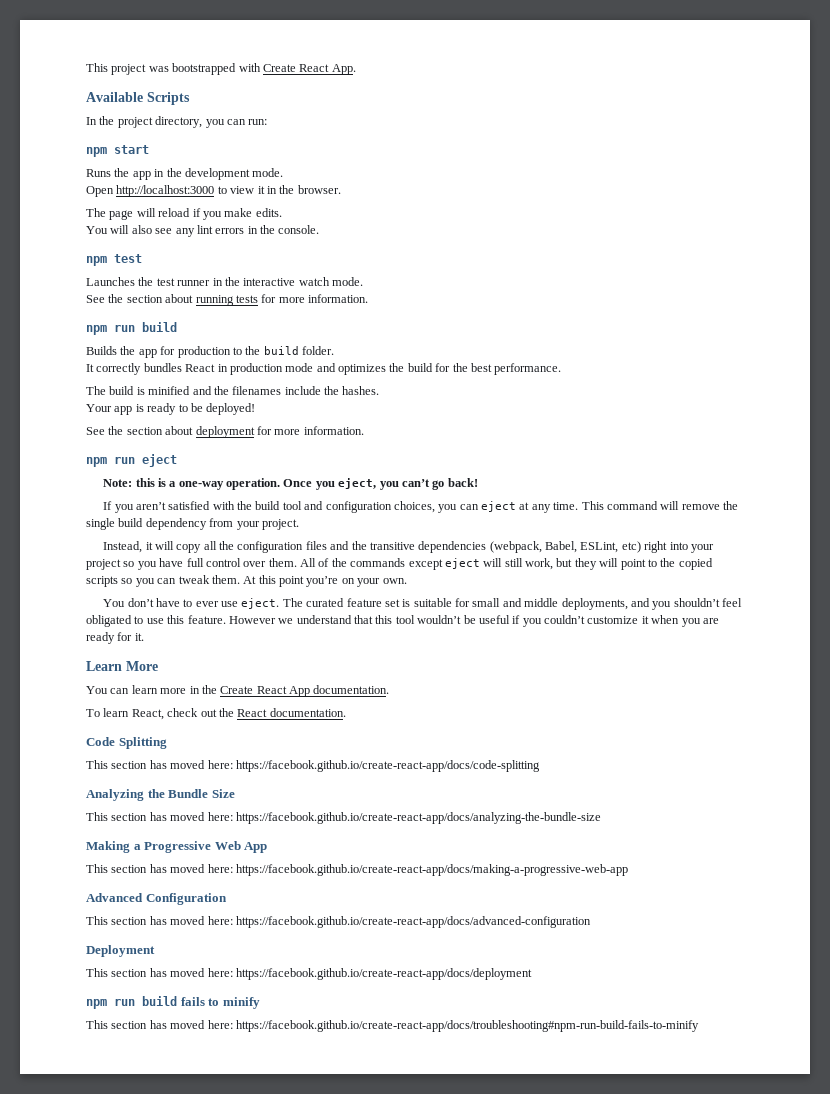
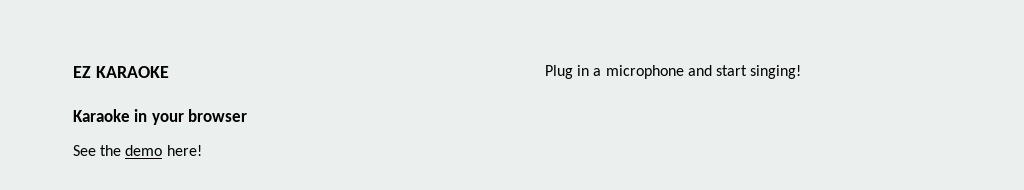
[86,63,356,75] [86,92,190,105] [86,116,268,128] [86,145,149,157] [86,168,284,180] [86,185,341,197] [86,208,282,220] [86,225,320,237] [86,254,142,266] [86,277,363,286] [86,294,368,306] [86,322,177,335] [86,346,334,358] [86,363,562,375] [86,386,380,395] [86,403,256,415] [86,426,364,438] [86,454,177,467] [103,478,478,490] [103,501,739,513] [86,518,299,530] [103,541,714,553] [86,558,713,570] [86,575,407,587] [103,598,743,610] [86,615,719,627] [86,632,144,644] [86,661,158,671] [86,685,390,697] [86,708,346,720] [86,737,167,749] [86,760,540,772] [86,789,235,801] [86,812,601,824] [86,841,268,853] [86,864,628,876] [86,893,227,905] [86,916,591,928] [86,945,155,957] [86,968,532,980] [86,996,260,1009] [86,1020,699,1032] This project was bootstrapped with Create React App. // Available Scripts // In the project directory, you can run: // npm start // Runs the app in the development mode. // Open http://localhost:3000 to view it in the browser. // The page will reload if you make edits. // You will also see any lint errors in the console. // npm test // Launches the test runner in the interactive watch mode. // See the section about running tests for more information. // npm run build // Builds the app for production to the build folder. // It correctly bundles React in production mode and optimizes the build for the best performance. // The build is minified and the filenames include the hashes. // Your app is ready to be deployed! // See the section about deployment for more information. // npm run eject // Note: this is a one-way operation. Once you eject, you can’t go back! // If you aren’t satisfied with the build tool and configuration choices, you can eject at any time. This command will remove the single build dependency from your project. // Instead, it will copy all the configuration files and the transitive dependencies (webpack, Babel, ESLint, etc) right into your project so you have full control over them. All of the commands except eject will still work, but they will point to the copied scripts so you can tweak them. At this point you’re on your own. // You don’t have to ever use eject. The curated feature set is suitable for small and middle deployments, and you shouldn’t feel obligated to use this feature. However we understand that this tool wouldn’t be useful if you couldn’t customize it when you are ready for it. // Learn More // You can learn more in the Create React App documentation. // To learn React, check out the React documentation. // Code Splitting // This section has moved here: https://facebook.github.io/create-react-app/docs/code-splitting // Analyzing the Bundle Size // This section has moved here: https://facebook.github.io/create-react-app/docs/analyzing-the-bundle-size // Making a Progressive Web App // This section has moved here: https://facebook.github.io/create-react-app/docs/making-a-progressive-web-app // Advanced Configuration // This section has moved here: https://facebook.github.io/create-react-app/docs/advanced-configuration // Deployment // This section has moved here: https://facebook.github.io/create-react-app/docs/deployment // npm run build fails to minify // This section has moved here: https://facebook.github.io/create-react-app/docs/troubleshooting#npm-run-build-fails-to-minify -> [73,66,169,78] [73,109,248,125] [73,145,202,156] [545,65,802,79] EZ KARAOKE // Karaoke in your browser // See the demo here! // Plug in a microphone and start singing!

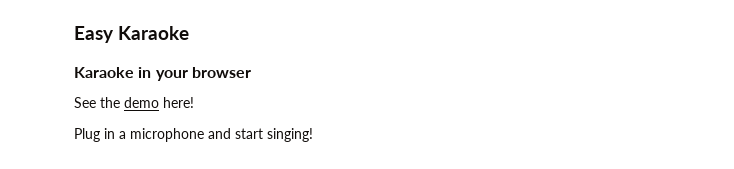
[73,66,169,78] EZ KARAOKE -> [74,26,190,43] Easy Karaoke

